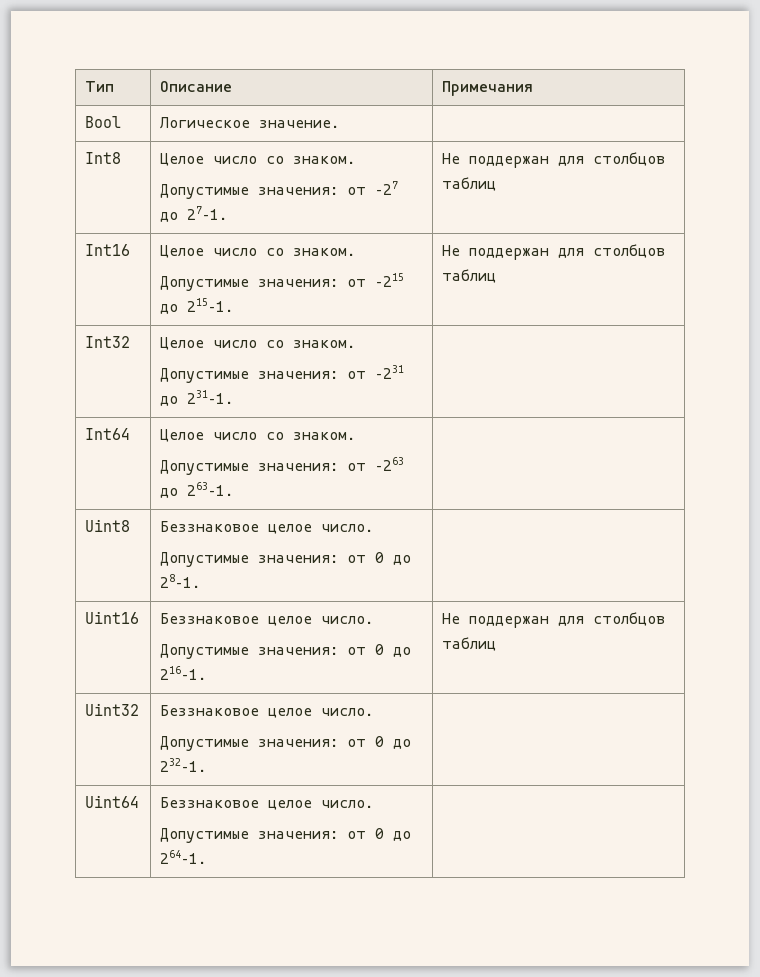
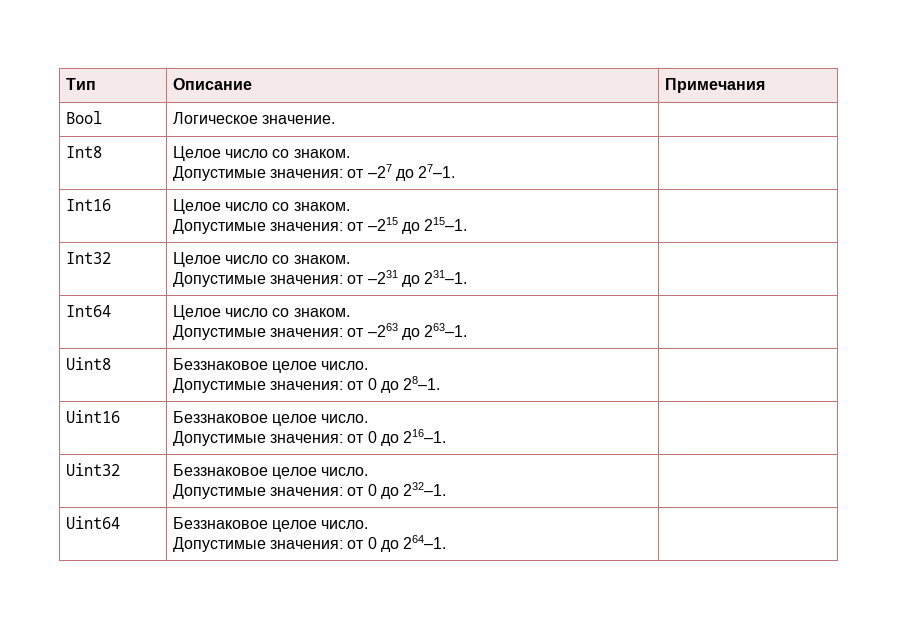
[442,152,666,168] [442,177,497,191] Не поддержан для столбцов таблиц -> (456, 171) none
[442,244,666,260] [442,269,497,283] Не поддержан для столбцов таблиц -> (468, 224) none
[442,612,666,628] [442,637,497,651] Не поддержан для столбцов таблиц -> (447, 436) none

